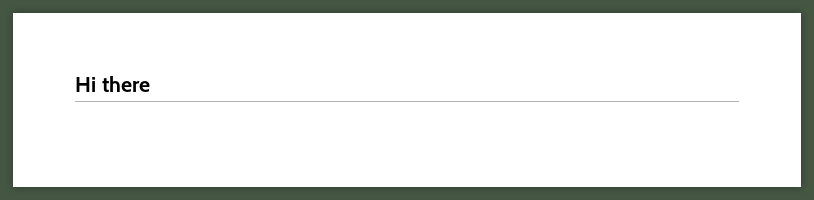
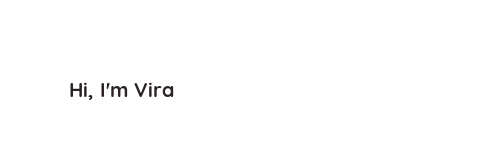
[75,76,150,92] Hi there -> [69,82,174,100] Hi, I'm Vira

